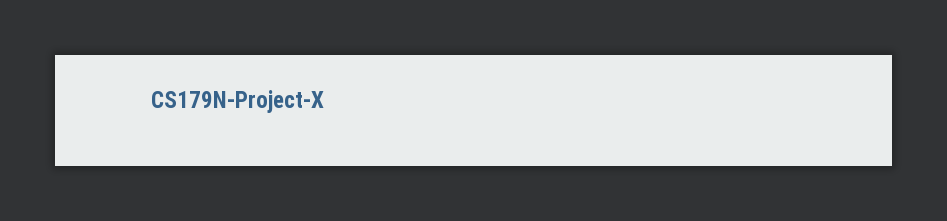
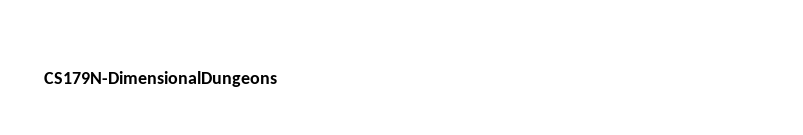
[151,90,324,113] CS179N-Project-X -> [44,71,277,87] CS179N-DimensionalDungeons

